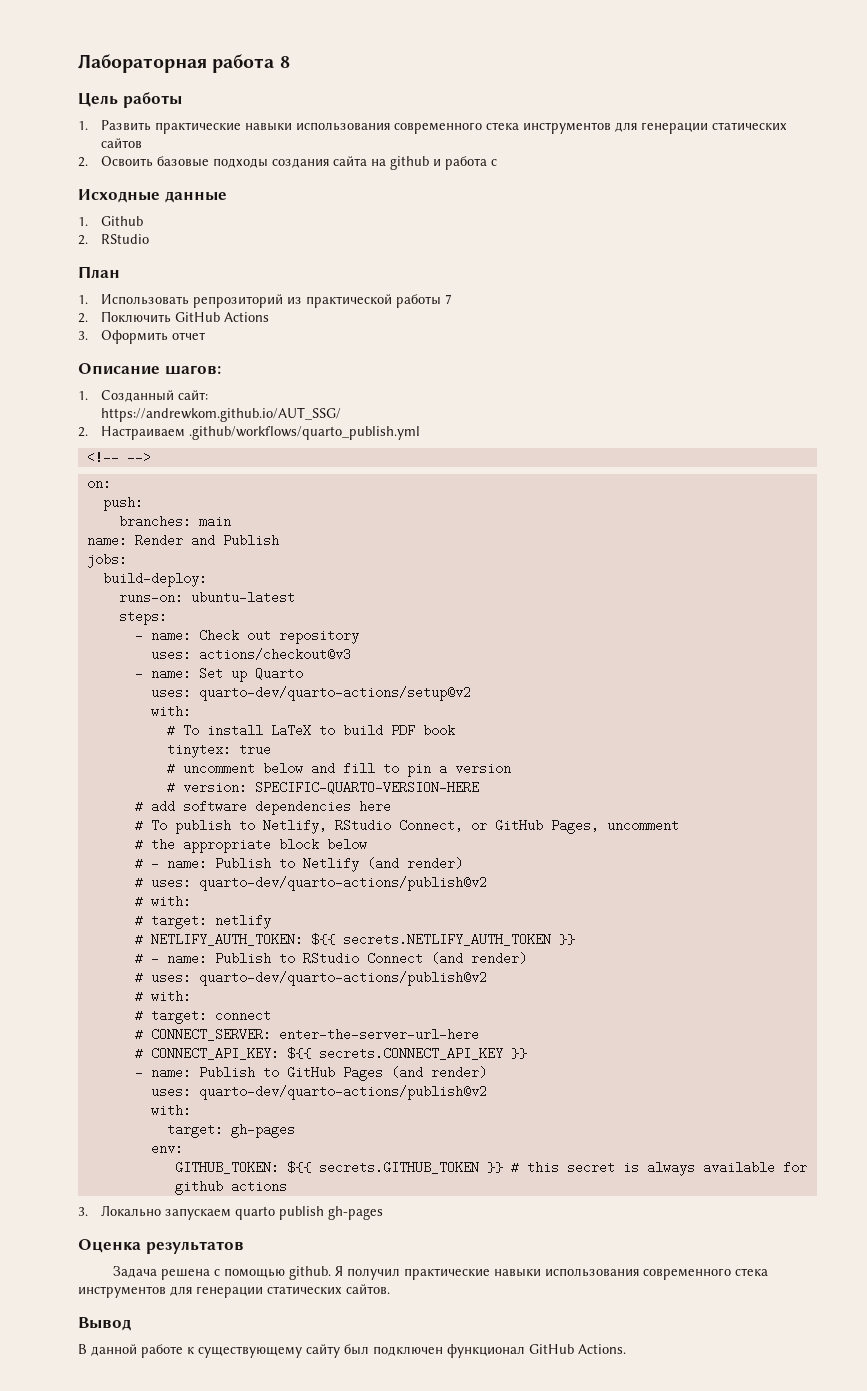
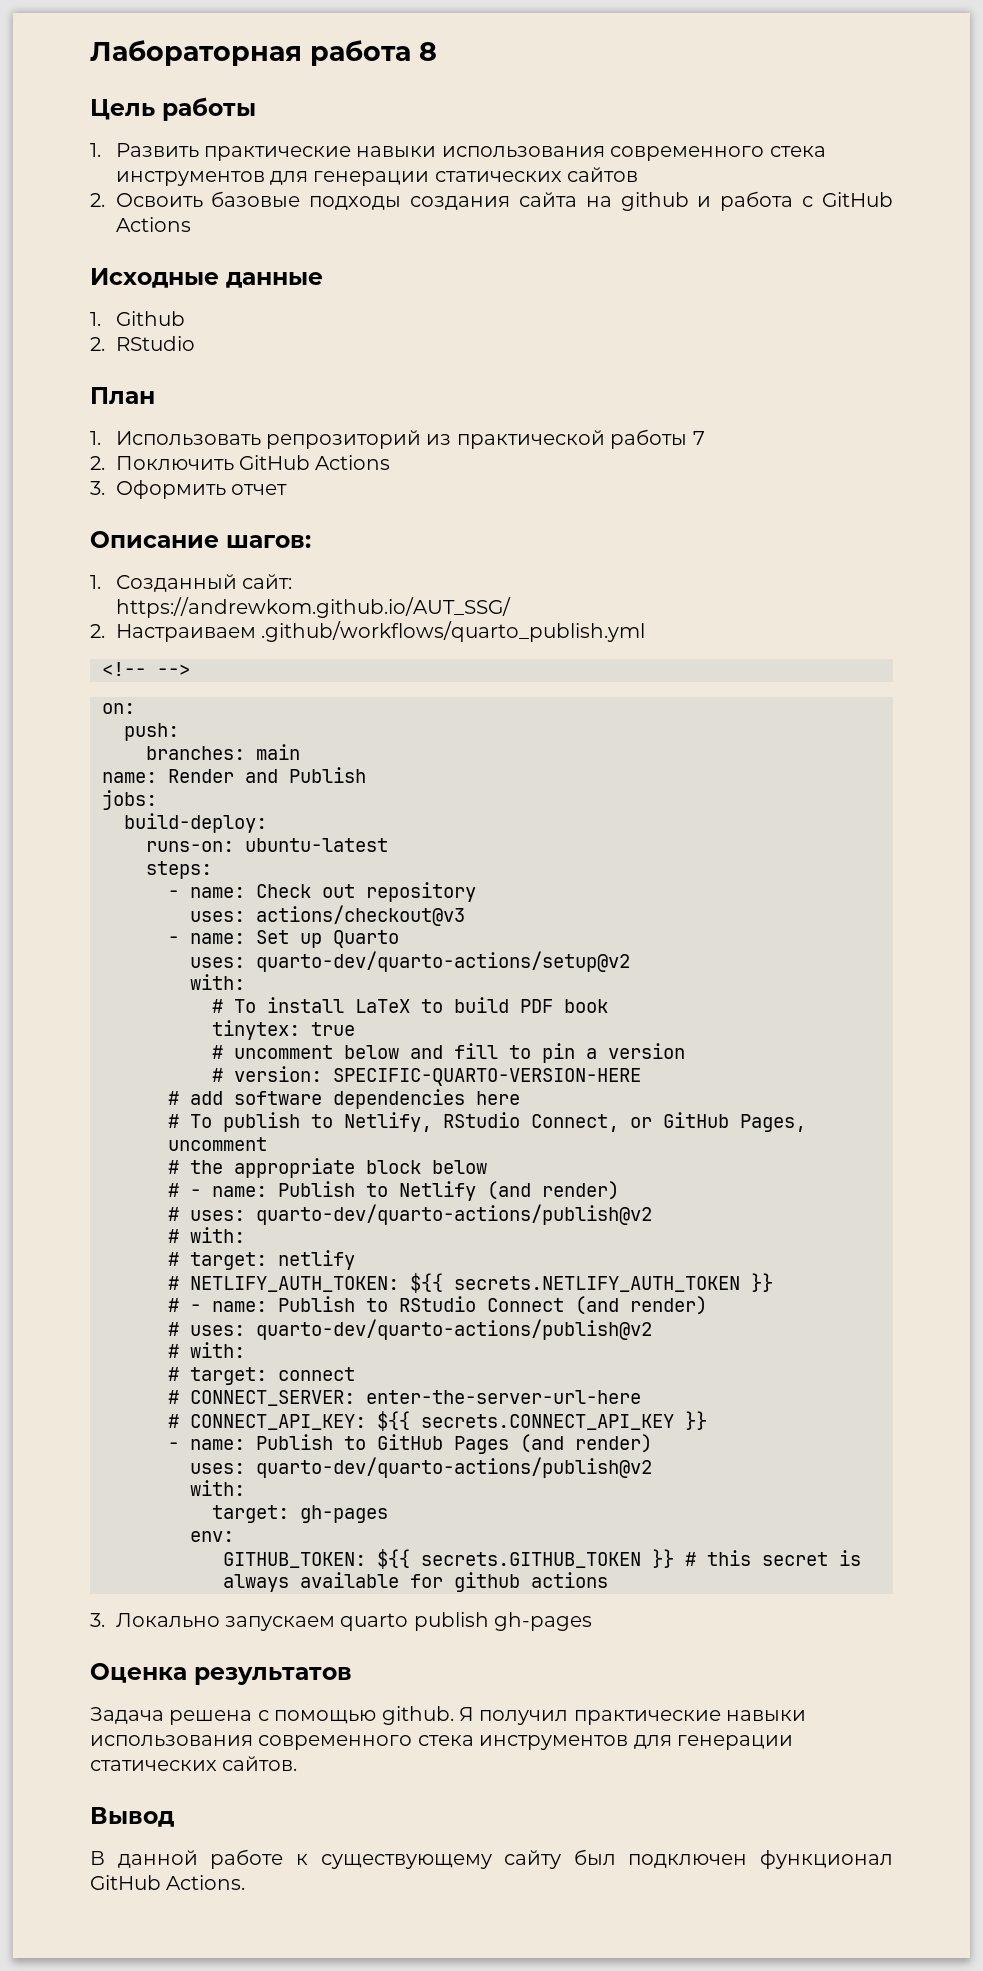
(498, 162) none -> [821,192,893,207] [115,217,191,232] GitHub Actions

